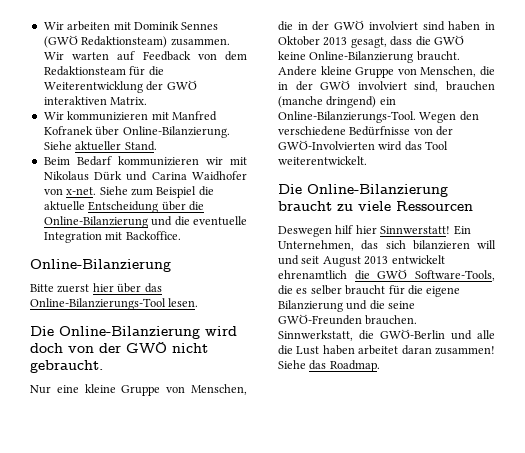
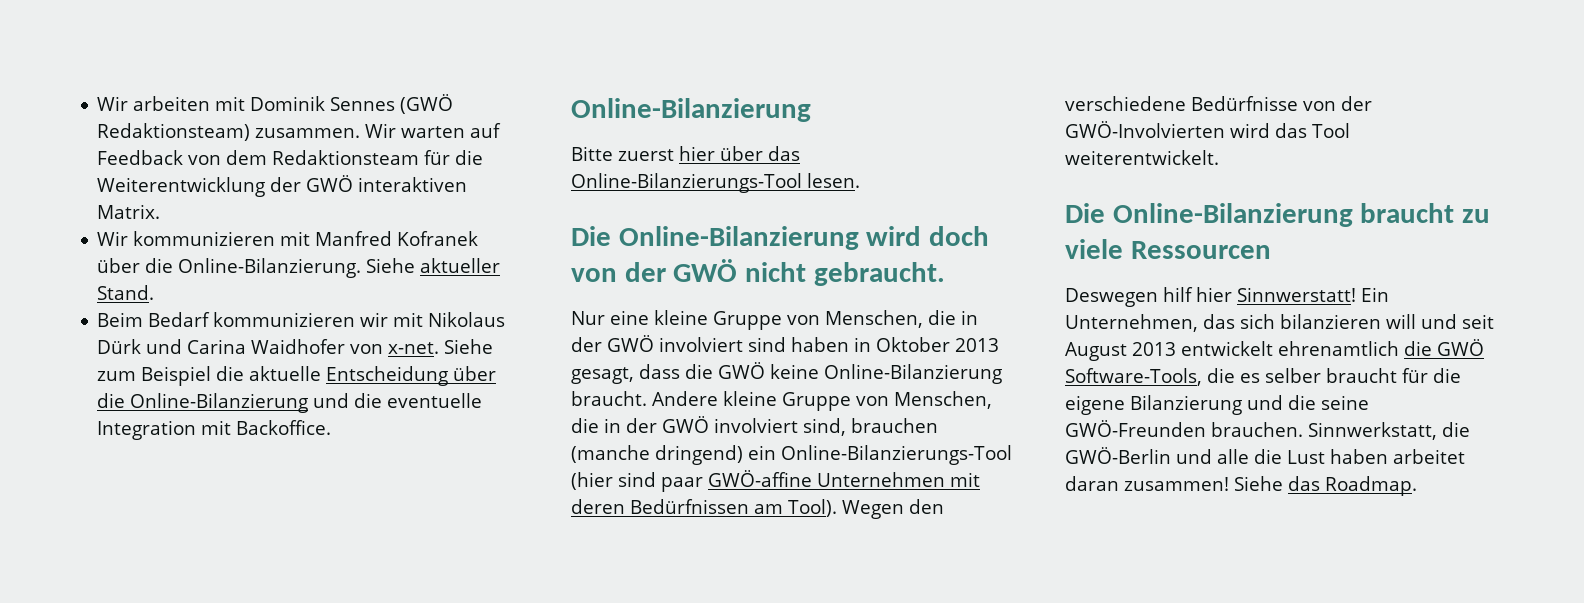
(120, 131) none -> [145,258,174,273] die
[278,111,416,123] Online-Bilanzierungs-Tool. -> [781,445,1012,465] [571,470,980,492] [571,499,837,517] Online-Bilanzierungs-Tool (hier sind paar GWÖ-affine Unternehmen mit deren Bedürfnissen am Tool).

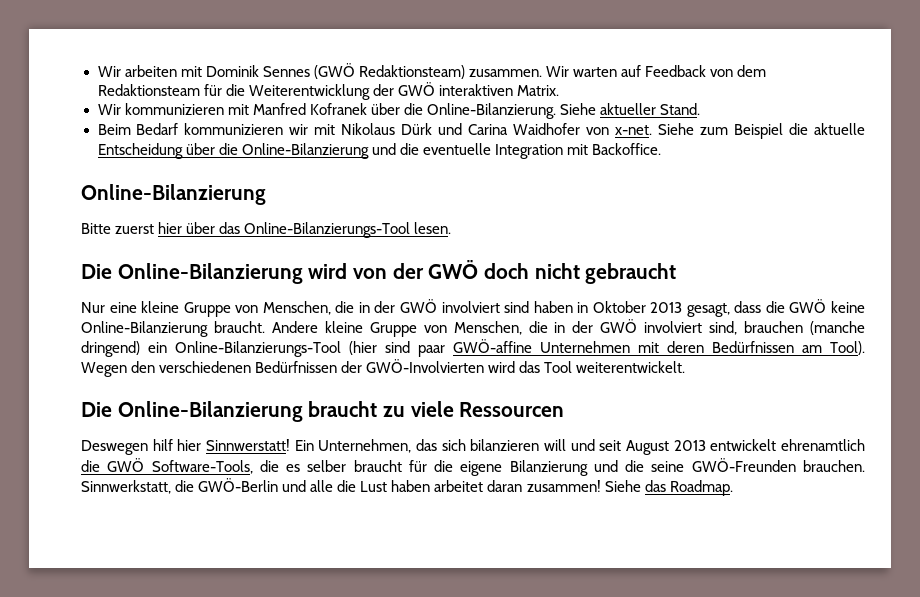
[929,226,990,246] doch -> (348, 271) none
[745,262,945,286] nicht gebraucht. -> [484,263,677,284] doch nicht gebraucht
[1065,96,1336,111] verschiedene Bedürfnisse von -> [159,361,338,373] verschiedenen Bedürfnissen

